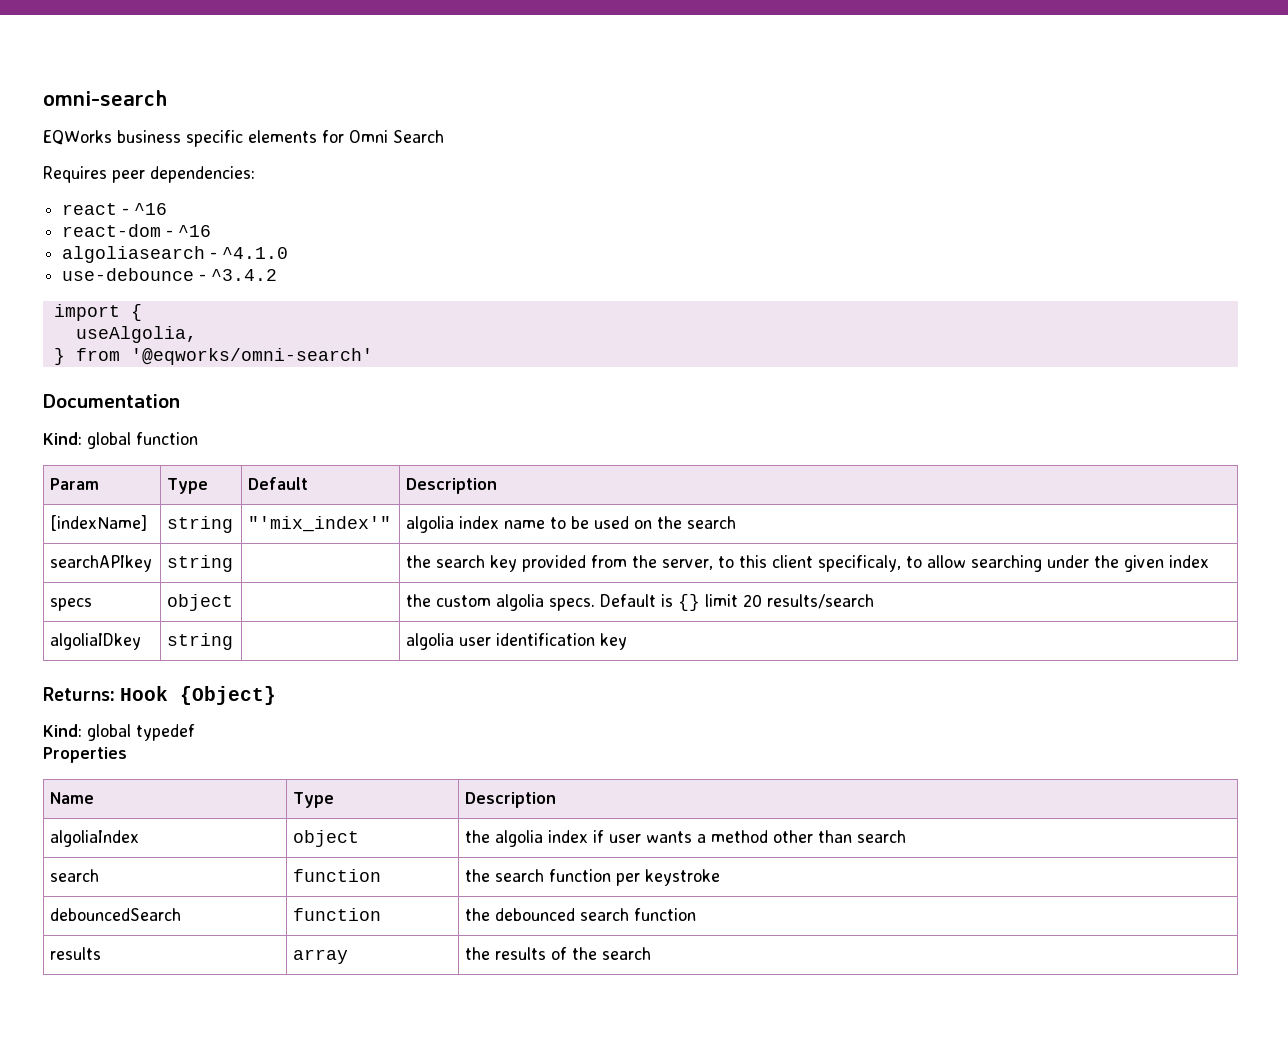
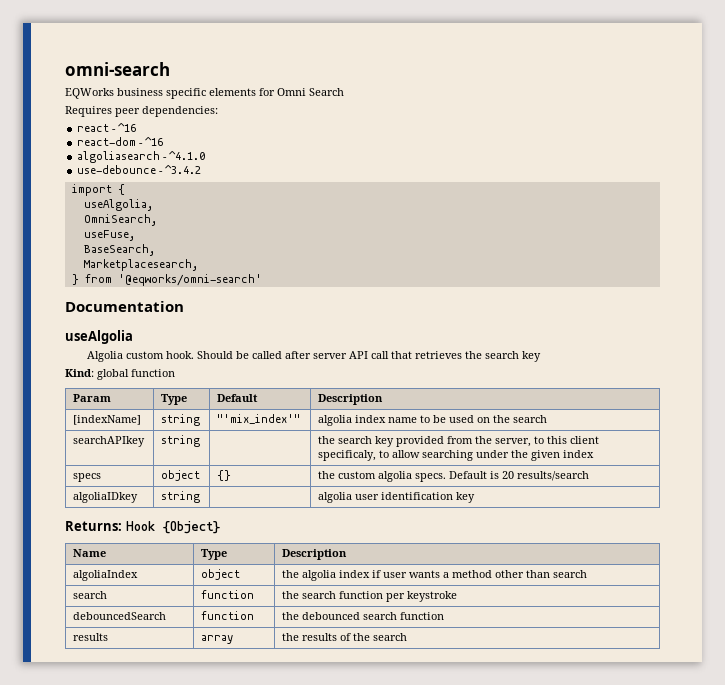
(197, 334) none -> [83,214,157,226] [83,230,135,241] [83,244,155,256] [83,259,198,271] // OmniSearch, // useFuse, // BaseSearch, // Marketplacesearch,
(180, 401) none -> [65,330,133,344] [87,351,542,362] // useAlgolia // Algolia custom hook. Should be called after server API call that retrieves the search key
(234, 602) none -> [217,470,232,481] {}
[678,594,739,611] {} limit -> (500, 475) none
[43,724,195,741] [43,747,127,763] // Kind: global typedef // Properties -> (220, 527) none

